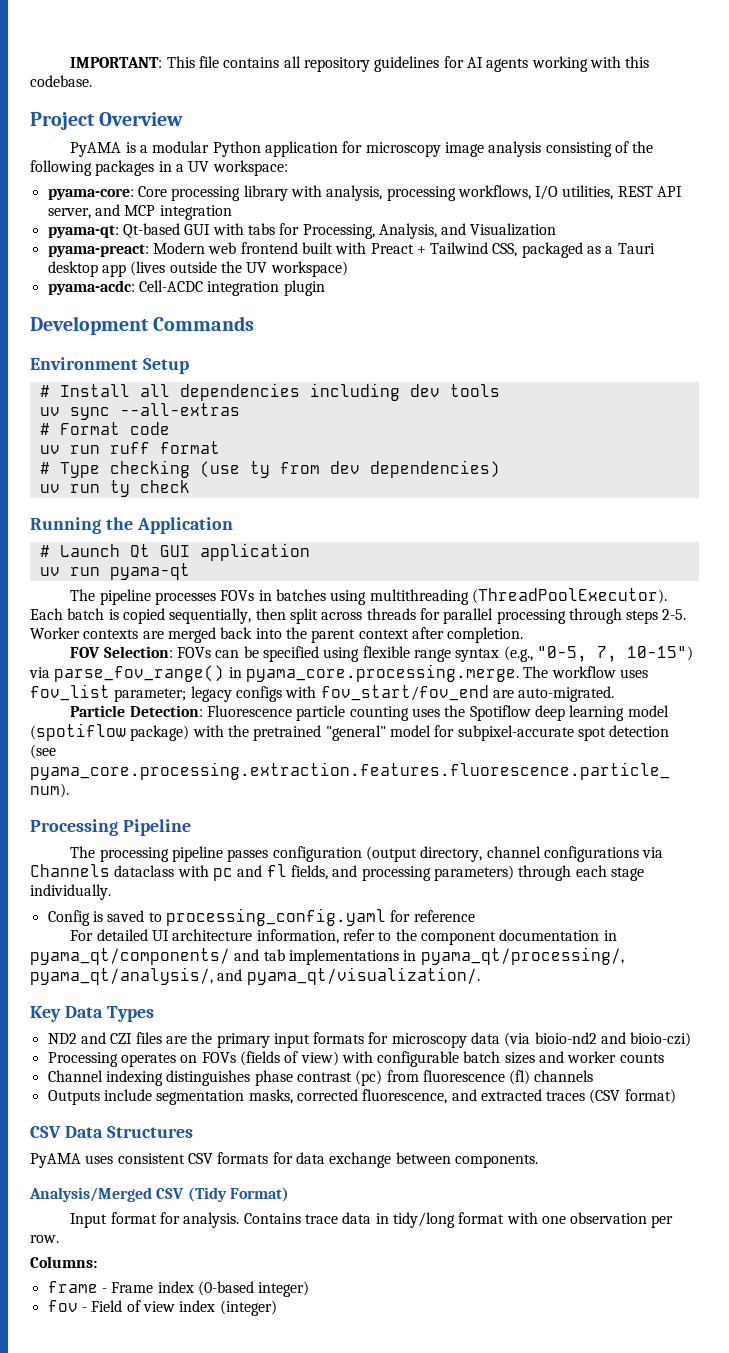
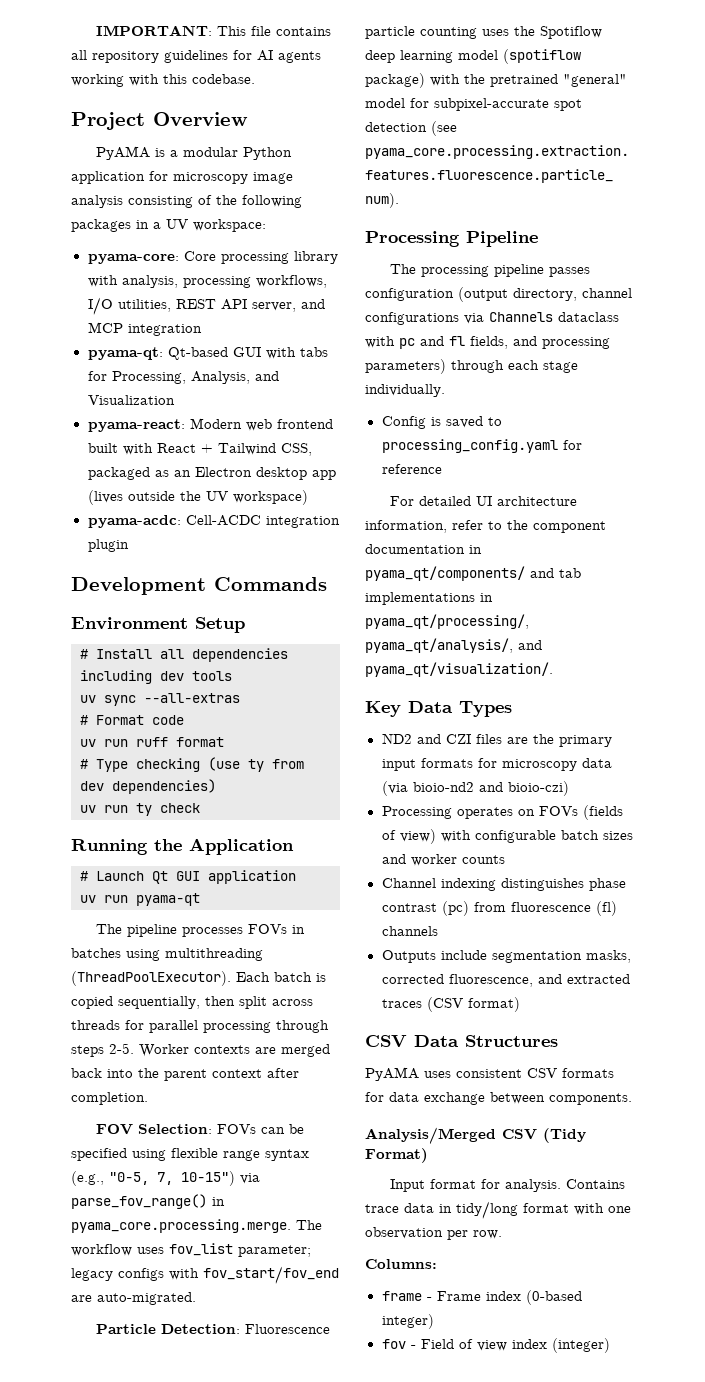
[47,244,149,257] pyama-preact: -> [87,419,185,432] pyama-react:
[370,243,414,254] Preact -> [156,443,196,453] React
[605,243,655,254] a Tauri -> [173,467,252,477] an Electron

